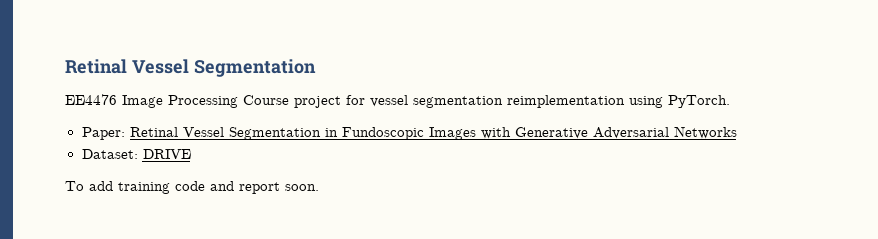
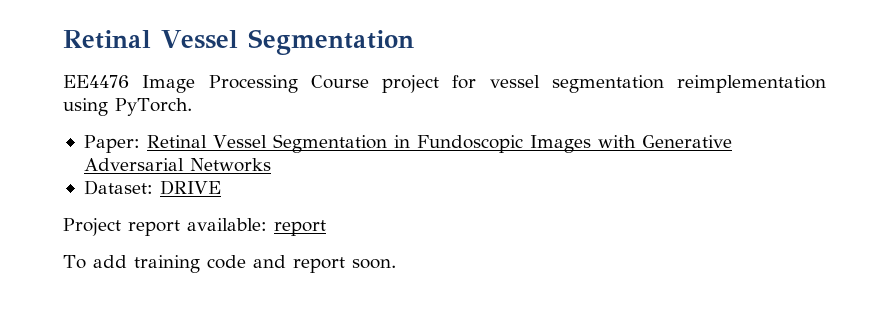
(191, 154) none -> [63,218,326,236] // Project report available: report

